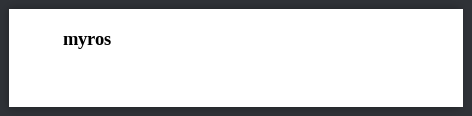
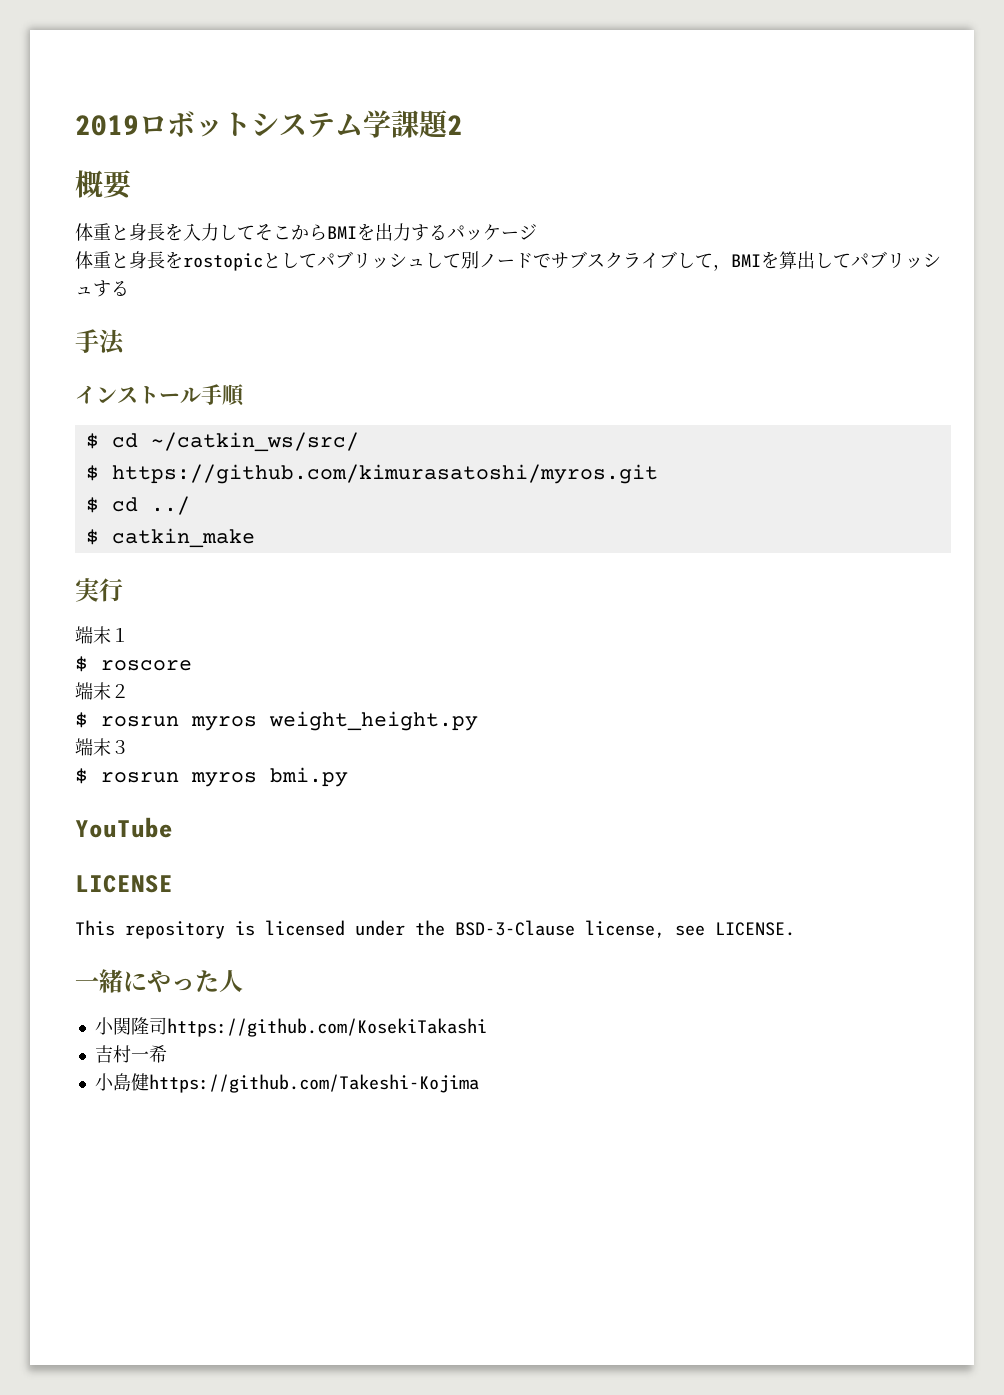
[63,36,111,49] myros -> [75,110,463,138] [75,170,132,199] [75,223,537,241] [75,251,941,271] [75,280,129,297] [75,329,125,355] [75,384,244,406] [85,432,359,452] [85,464,658,484] [85,496,190,515] [85,528,255,548] [75,578,123,602] [75,626,129,644] [75,656,192,672] [75,682,129,700] [75,711,478,731] [75,738,129,756] [75,767,348,787] [75,817,173,838] [75,875,173,893] [75,920,795,939] [75,969,243,993] [94,1017,487,1037] [94,1045,167,1063] [94,1073,479,1093] 2019ロボットシステム学課題2 // 概要 // 体重と身長を入力してそこからBMIを出力するパッケージ // 体重と身長をrostopicとしてパブリッシュして別ノードでサブスクライブして，BMIを算出してパブリッシュする // 手法 // インストール手順 // $ cd ~/catkin_ws/src/ // $ https://github.com/kimurasatoshi/myros.git // $ cd ../ // $ catkin_make // 実行 // 端末１ // $ roscore // 端末２ // $ rosrun myros weight_height.py // 端末３ // $ rosrun myros bmi.py // YouTube // LICENSE // This repository is licensed under the BSD-3-Clause license, see LICENSE. // 一緒にやった人 // 小関隆司https://github.com/KosekiTakashi // 吉村一希 // 小島健https://github.com/Takeshi-Kojima

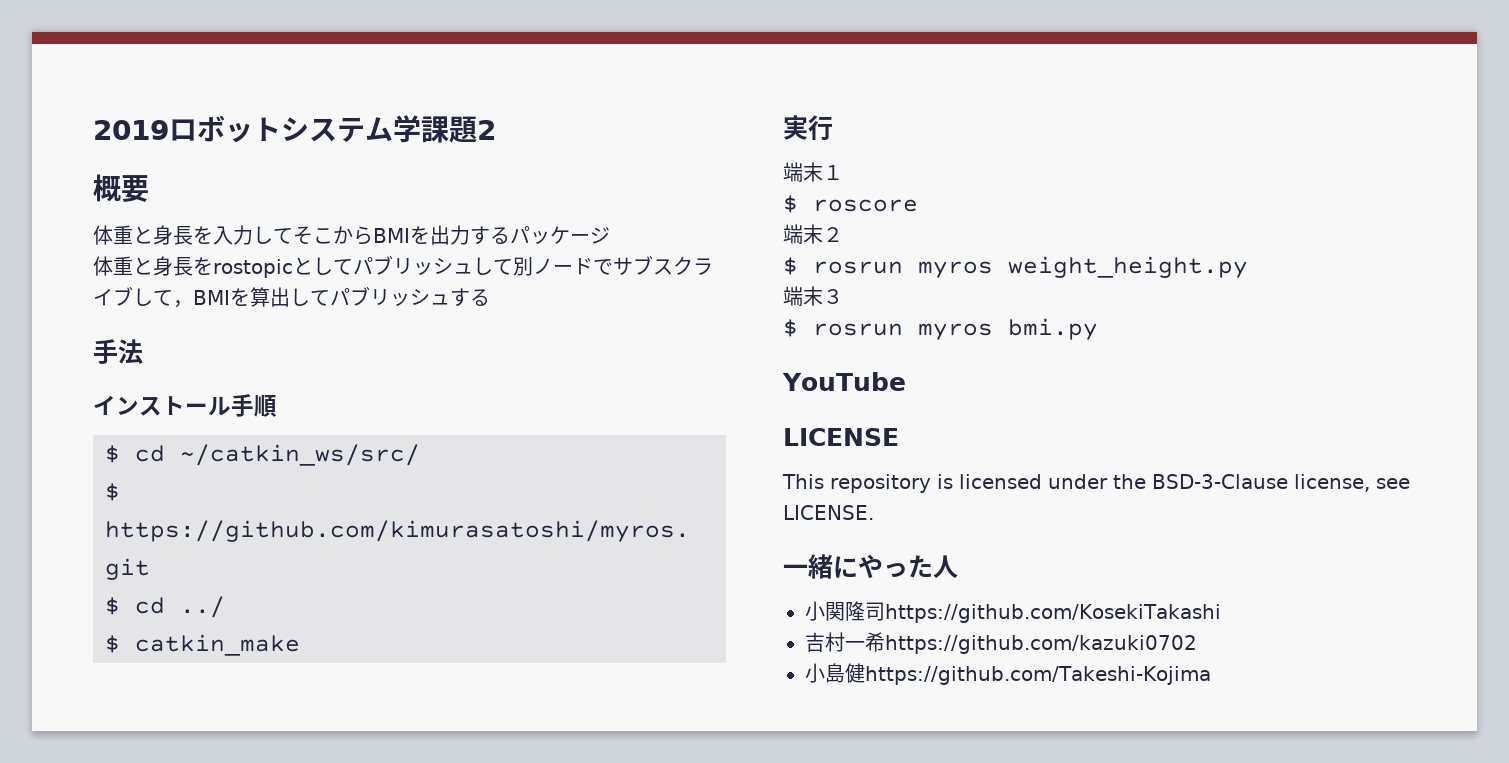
(167, 1054) none -> [885,635,1197,654] https://github.com/kazuki0702

